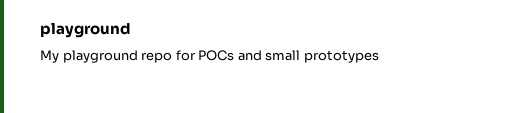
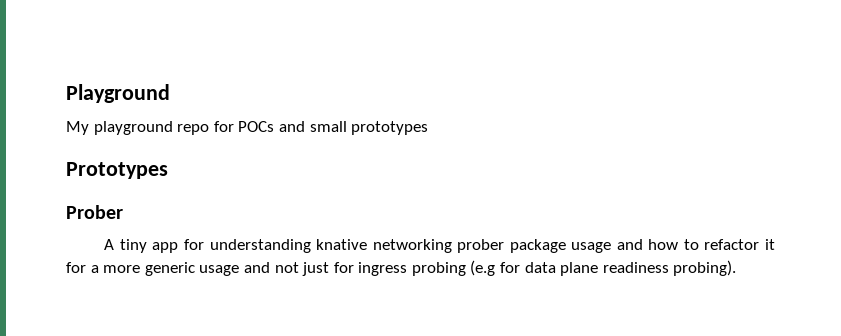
[40,23,131,38] playground -> [66,84,170,103] Playground
(379, 56) none -> [66,162,168,179] [66,205,123,219] [104,239,775,253] [66,260,737,276] // Prototypes // Prober // A tiny app for understanding knative networking prober package usage and how to refactor it for a more generic usage and not just for ingress probing (e.g for data plane readiness probing).

